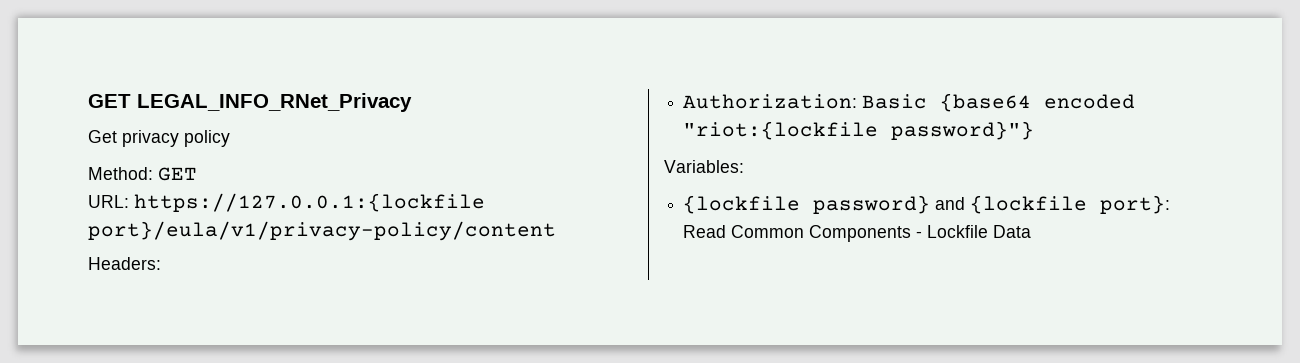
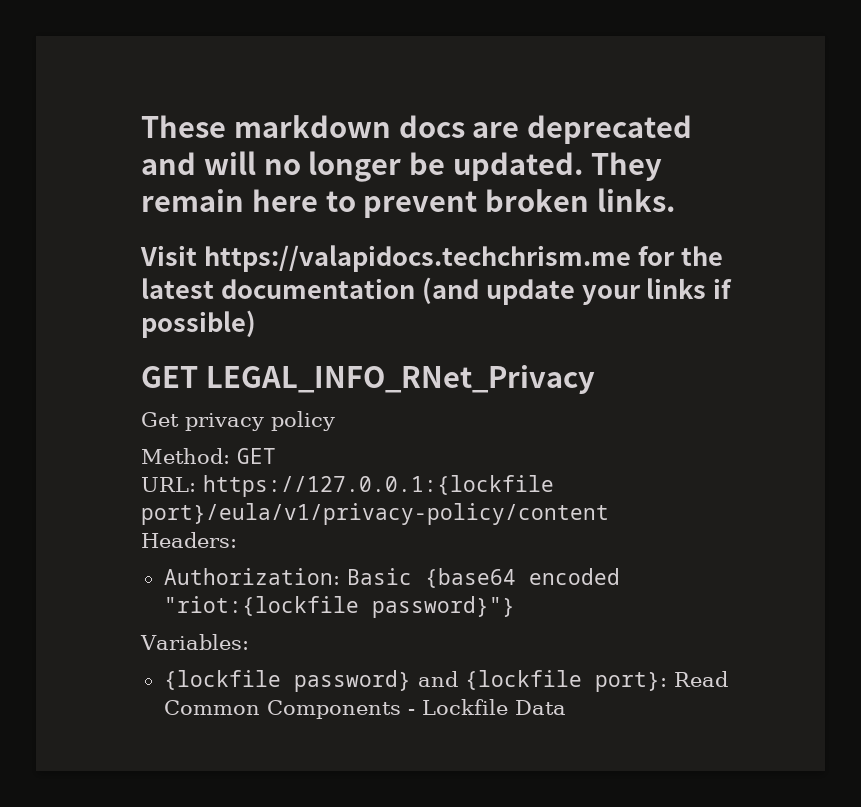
(88, 101) none -> [141,115,693,144] [141,151,662,182] [141,188,676,218] [140,245,723,272] [141,277,733,305] [141,310,256,338] These markdown docs are deprecated and will no longer be updated. They remain here to prevent broken links. // Visit https://valapidocs.techchrism.me for the latest documentation (and update your links if possible) //

